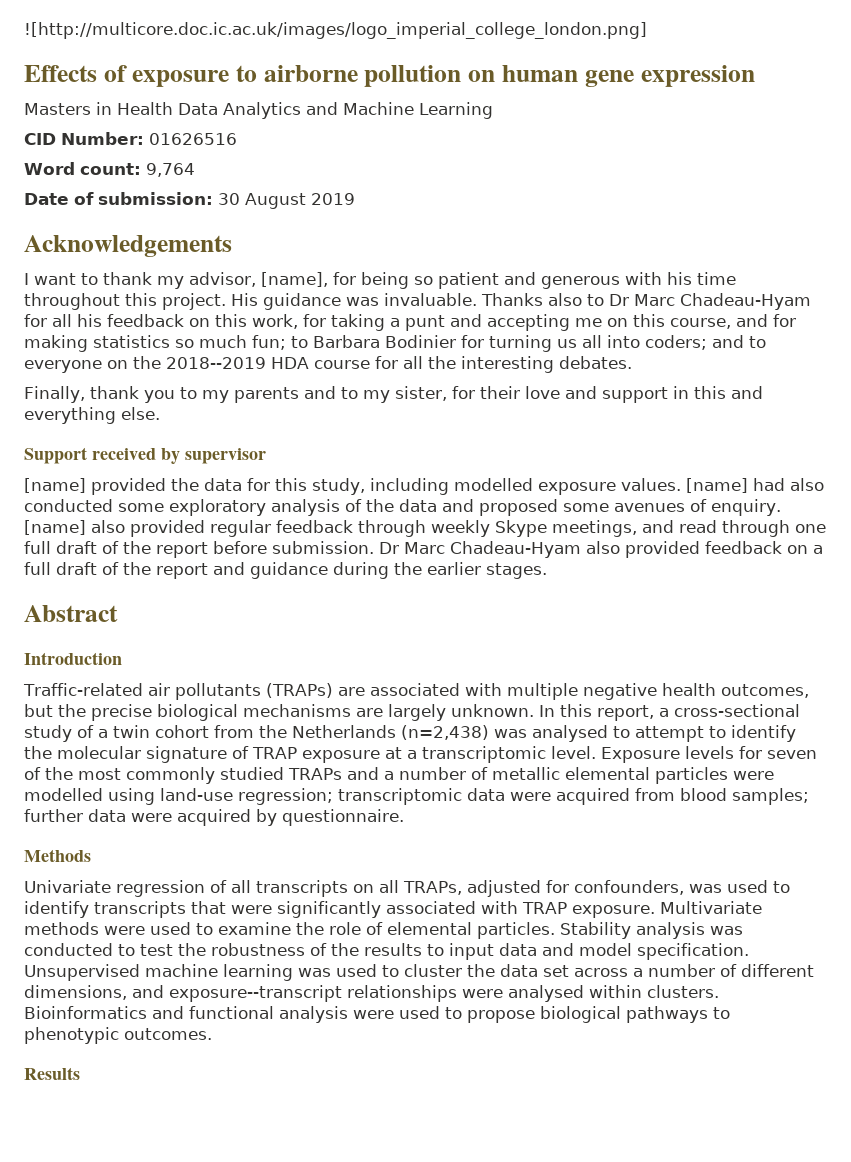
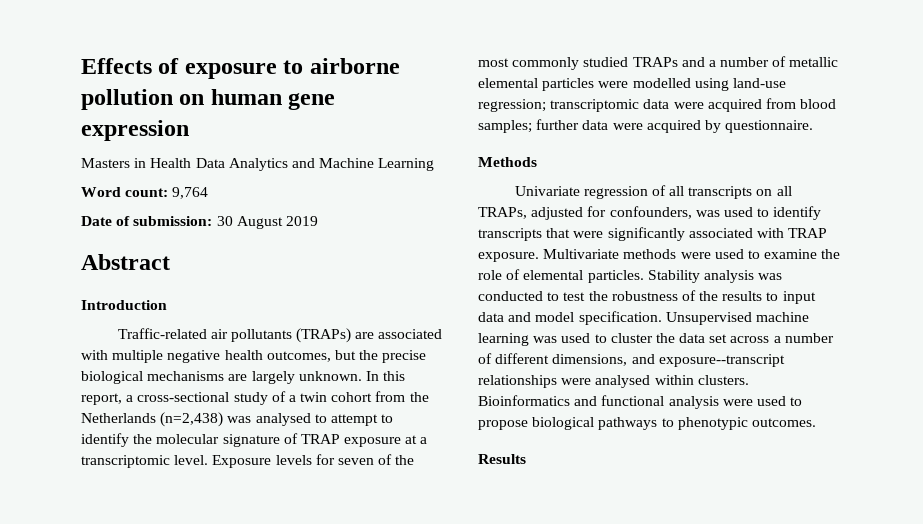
[24,22,647,39] ![http://multicore.doc.ic.ac.uk/images/logo_imperial_college_london.png] // -> (81, 66) none
[24,132,237,145] // CID Number: 01626516 -> (435, 164) none
[24,235,232,257] [24,272,736,289] [24,293,811,310] [24,314,796,331] [24,335,766,352] [24,356,632,373] [24,386,763,403] [24,407,160,424] [24,447,266,464] [24,478,824,495] [24,499,781,516] [24,520,826,537] [24,541,823,558] [24,562,547,579] // Acknowledgements // I want to thank my advisor, [name], for being so patient and generous with his time throughout this project. His guidance was invaluable. Thanks also to Dr Marc Chadeau-Hyam for all his feedback on this work, for taking a punt and accepting me on this course, and for making statistics so much fun; to Barbara Bodinier for turning us all into coders; and to everyone on the 2018--2019 HDA course for all the interesting debates. // Finally, thank you to my parents and to my sister, for their love and support in this and everything else. // Support received by supervisor // [name] provided the data for this study, including modelled exposure values. [name] had also conducted some exploratory analysis of the data and proposed some avenues of enquiry. [name] also provided regular feedback through weekly Skype meetings, and read through one full draft of the report before submission. Dr Marc Chadeau-Hyam also provided feedback on a full draft of the report and guidance during the earlier stages. -> (318, 221) none

